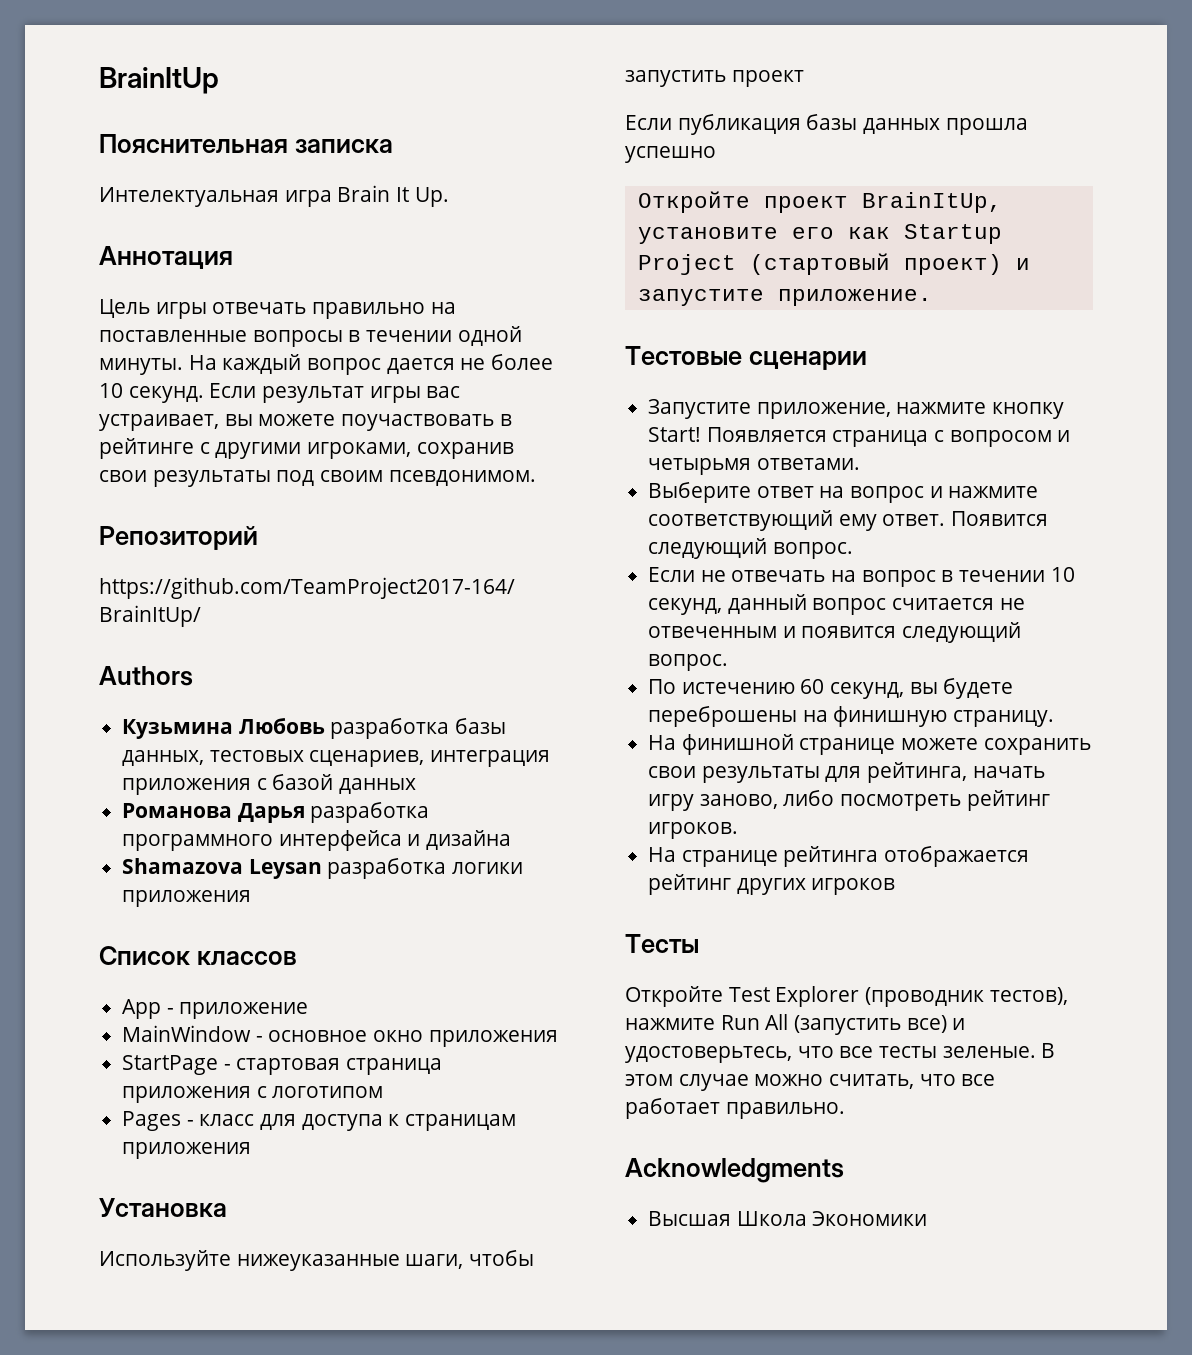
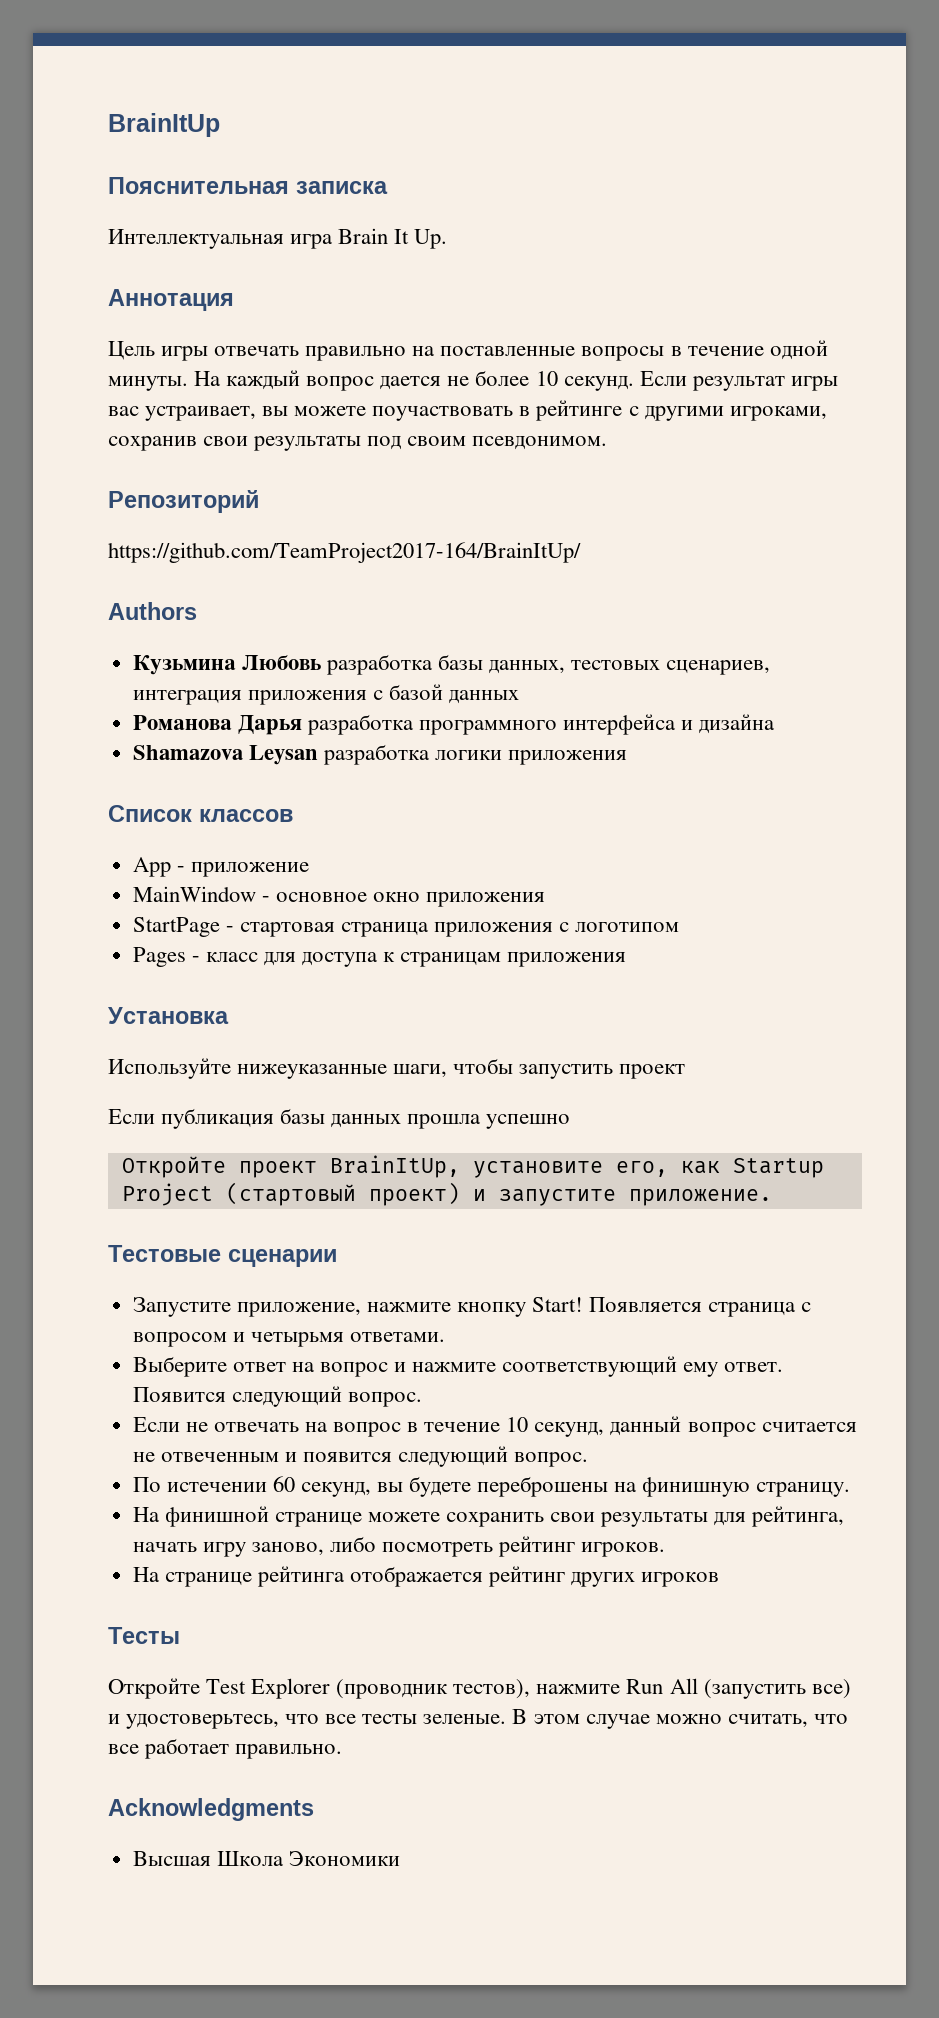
[99,187,279,207] Интелектуальная -> [108,229,284,249] Интеллектуальная
[366,330,453,342] течении -> [687,346,764,356] течение
[791,227,834,239] его -> [615,1161,668,1177] его,
[959,570,1046,582] течении -> [424,1422,501,1432] течение
[681,682,795,694] истечению -> [166,1482,267,1492] истечении

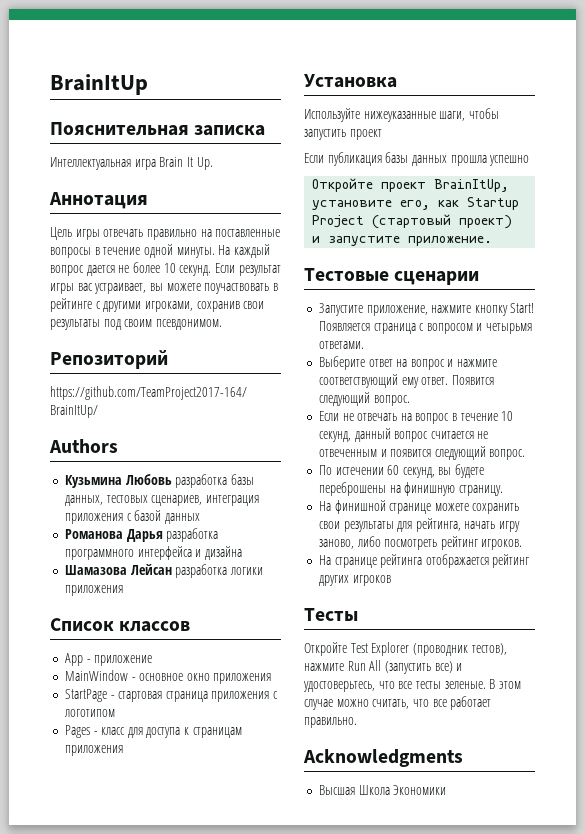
[132,745,318,765] Shamazova Leysan -> [64,564,172,575] Шамазова Лейсан

